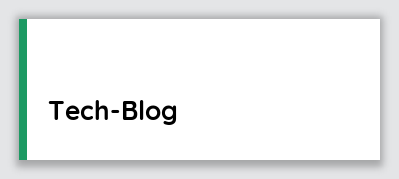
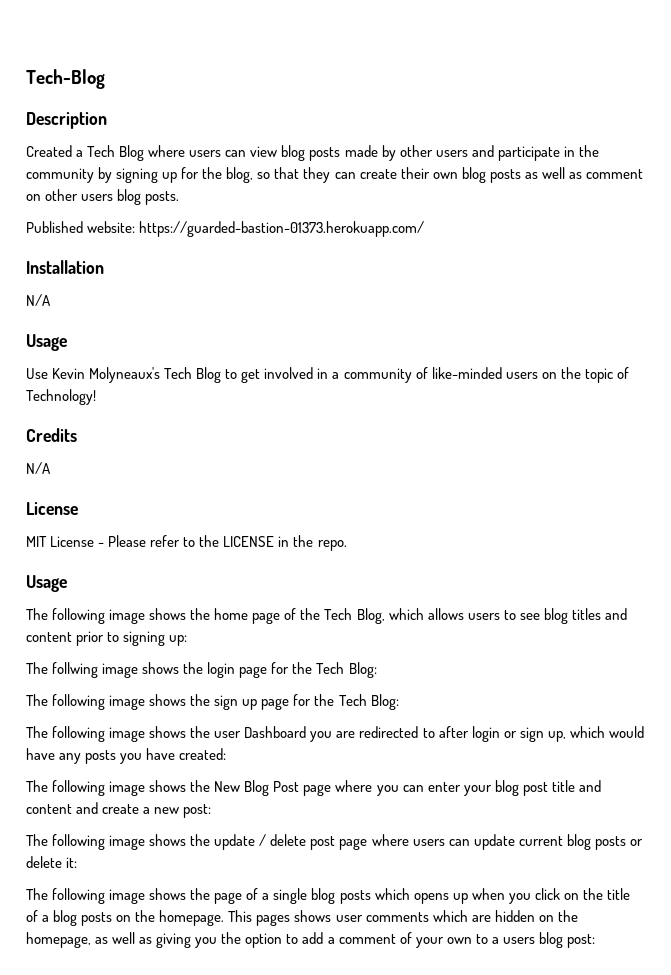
(178, 112) none -> [26,112,107,129] [26,145,599,161] [26,167,643,183] [26,189,180,205] [26,221,425,237] [26,260,104,274] [26,294,50,306] [26,334,67,351] [26,367,629,383] [26,389,96,405] [26,428,77,442] [26,462,50,474] [26,502,78,515] [26,535,347,551] [26,575,67,592] [26,608,627,624] [26,631,188,646] [26,662,377,678] [26,694,399,710] [26,726,644,742] [26,748,227,764] [26,780,601,796] [26,802,212,818] [26,834,643,850] [26,856,78,868] [26,888,630,904] [26,910,578,926] [26,932,595,948] // Description // Created a Tech Blog where users can view blog posts made by other users and participate in the community by signing up for the blog, so that they can create their own blog posts as well as comment on other users blog posts. // Published website: https://guarded-bastion-01373.herokuapp.com/ // Installation // N/A // Usage // Use Kevin Molyneaux's Tech Blog to get involved in a community of like-minded users on the topic of Technology! // Credits // N/A // License // MIT License - Please refer to the LICENSE in the repo. // Usage // The following image shows the home page of the Tech Blog, which allows users to see blog titles and content prior to signing up: // The follwing image shows the login page for the Tech Blog: // The following image shows the sign up page for the Tech Blog: // The following image shows the user Dashboard you are redirected to after login or sign up, which would have any posts you have created: // The following image shows the New Blog Post page where you can enter your blog post title and content and create a new post: // The following image shows the update / delete post page where users can update current blog posts or delete it: // The following image shows the page of a single blog posts which opens up when you click on the title of a blog posts on the homepage. This pages shows user comments which are hidden on the homepage, as well as giving you the option to add a comment of your own to a users blog post:

